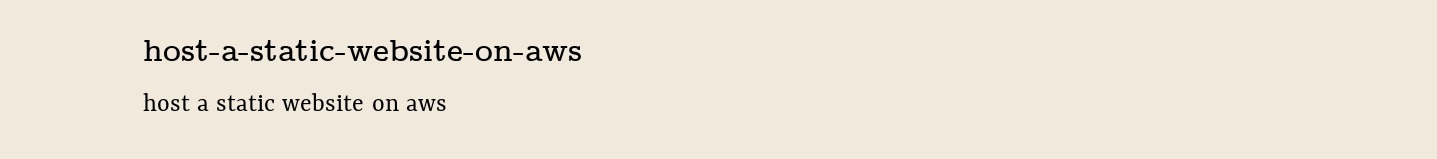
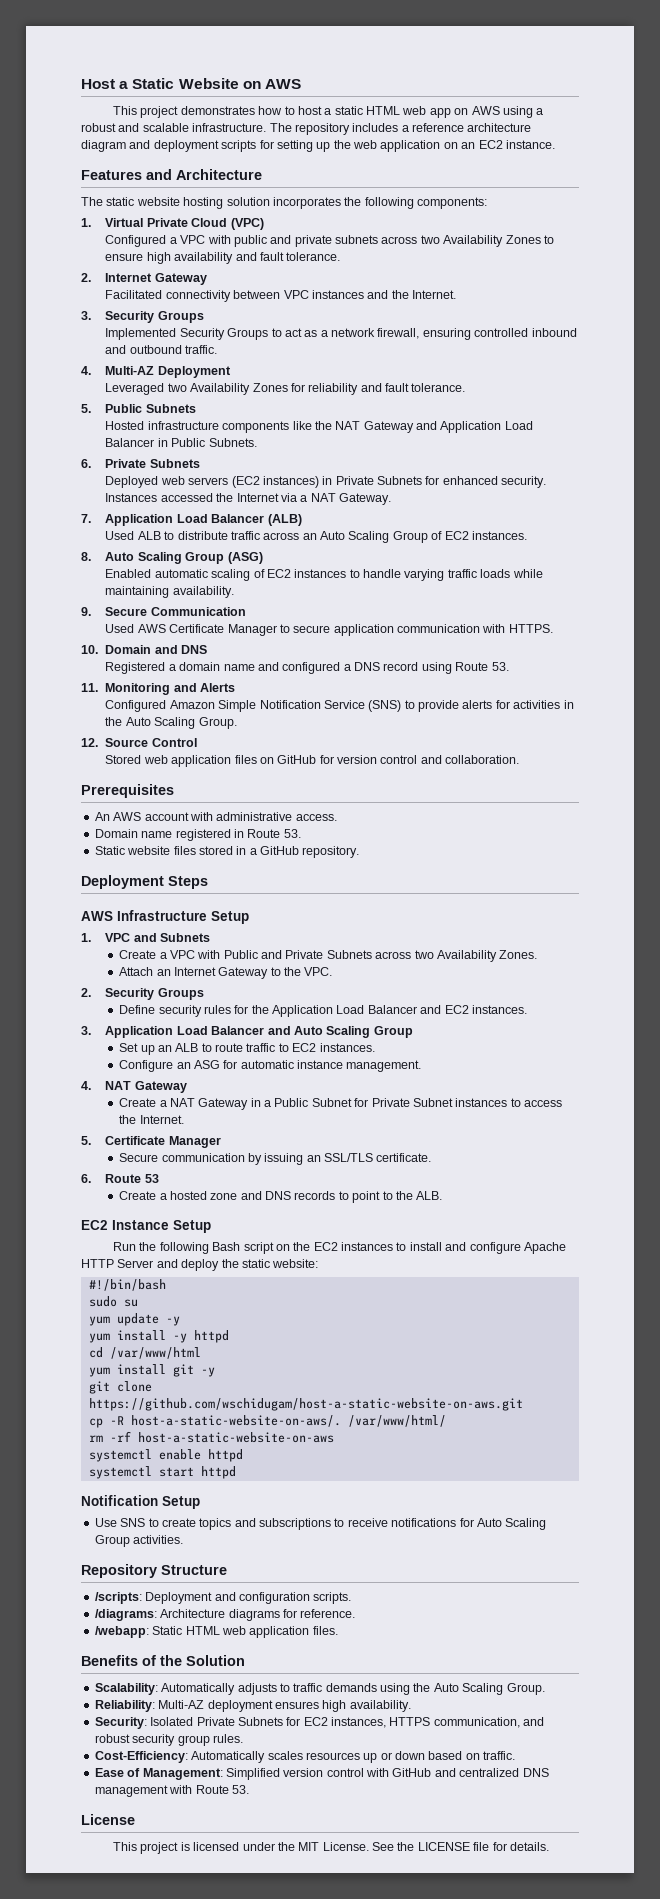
[143,40,582,61] [143,93,447,111] host-a-static-website-on-aws // host a static website on aws -> [81,78,301,89] [113,106,544,118] [81,123,532,135] [81,140,555,152] [81,169,262,180] [81,197,487,209] [81,218,264,230] [105,235,554,247] [105,252,341,264] [81,273,207,285] [105,290,457,302] [81,311,204,323] [105,328,577,340] [105,345,218,354] [81,366,231,378] [105,383,466,395] [81,404,196,413] [105,421,533,433] [105,438,257,447] [81,459,200,468] [105,476,547,488] [105,493,392,505] [81,514,302,526] [105,531,527,543] [81,552,263,564] [105,569,543,581] [105,586,234,598] [81,607,246,616] [105,624,553,636] [81,645,208,654] [105,662,509,674] [81,683,236,695] [105,700,574,712] [105,717,237,729] [81,738,197,747] [105,755,520,767] [81,784,174,798] [94,812,337,821] [94,829,301,841] [94,846,360,858] [81,875,208,889] [81,910,249,924] [81,933,211,942] [119,950,538,962] [119,967,333,979] [81,988,204,1000] [119,1005,527,1017] [81,1026,413,1038] [119,1043,375,1055] [119,1060,422,1072] [81,1081,187,1093] [119,1098,563,1110] [119,1115,184,1124] [81,1136,221,1148] [119,1153,432,1165] [81,1174,159,1183] [119,1191,443,1203] [81,1220,211,1233] [113,1242,566,1254] [81,1259,319,1271] [88,1279,166,1291] [88,1296,138,1307] [88,1313,180,1326] [88,1330,229,1343] [88,1347,201,1359] [88,1364,215,1377] [88,1381,152,1394] [88,1398,523,1411] [88,1415,446,1428] [88,1431,334,1443] [88,1449,243,1462] [88,1466,236,1479] [81,1495,200,1509] [94,1518,547,1530] [94,1535,184,1547] [81,1564,227,1578] [94,1592,352,1604] [94,1609,356,1621] [94,1626,338,1638] [81,1655,245,1666] [94,1683,545,1695] [94,1700,411,1712] [94,1717,545,1729] [94,1734,243,1746] [94,1751,516,1763] [94,1768,549,1780] [94,1785,249,1797] [81,1814,135,1825] [113,1842,549,1854] Host a Static Website on AWS // This project demonstrates how to host a static HTML web app on AWS using a robust and scalable infrastructure. The repository includes a reference architecture diagram and deployment scripts for setting up the web application on an EC2 instance. // Features and Architecture // The static website hosting solution incorporates the following components: // 1. Virtual Private Cloud (VPC) // Configured a VPC with public and private subnets across two Availability Zones to ensure high availability and fault tolerance. // 2. Internet Gateway // Facilitated connectivity between VPC instances and the Internet. // 3. Security Groups // Implemented Security Groups to act as a network firewall, ensuring controlled inbound and outbound traffic. // 4. Multi-AZ Deployment // Leveraged two Availability Zones for reliability and fault tolerance. // 5. Public Subnets // Hosted infrastructure components like the NAT Gateway and Application Load Balancer in Public Subnets. // 6. Private Subnets // Deployed web servers (EC2 instances) in Private Subnets for enhanced security. Instances accessed the Internet via a NAT Gateway. // 7. Application Load Balancer (ALB) // Used ALB to distribute traffic across an Auto Scaling Group of EC2 instances. // 8. Auto Scaling Group (ASG) // Enabled automatic scaling of EC2 instances to handle varying traffic loads while maintaining availability. // 9. Secure Communication // Used AWS Certificate Manager to secure application communication with HTTPS. // 10. Domain and DNS // Registered a domain name and configured a DNS record using Route 53. // 11. Monitoring and Alerts // Configured Amazon Simple Notification Service (SNS) to provide alerts for activities in the Auto Scaling Group. // 12. Source Control // Stored web application files on GitHub for version control and collaboration. // Prerequisites // An AWS account with administrative access. // Domain name registered in Route 53. // Static website files stored in a GitHub repository. // Deployment Steps // AWS Infrastructure Setup // 1. VPC and Subnets // Create a VPC with Public and Private Subnets across two Availability Zones. // Attach an Internet Gateway to the VPC. // 2. Security Groups // Define security rules for the Application Load Balancer and EC2 instances. // 3. Application Load Balancer and Auto Scaling Group // Set up an ALB to route traffic to EC2 instances. // Configure an ASG for automatic instance management. // 4. NAT Gateway // Create a NAT Gateway in a Public Subnet for Private Subnet instances to access the Internet. // 5. Certificate Manager // Secure communication by issuing an SSL/TLS certificate. // 6. Route 53 // Create a hosted zone and DNS records to point to the ALB. // EC2 Instance Setup // Run the following Bash script on the EC2 instances to install and configure Apache HTTP Server and deploy the static website: // #!/bin/bash // sudo su // yum update -y // yum install -y httpd // cd /var/www/html // yum install git -y // git clone https://github.com/wschidugam/host-a-static-website-on-aws.git // cp -R host-a-static-website-on-aws/. /var/www/html/ // rm -rf host-a-static-website-on-aws // systemctl enable httpd // systemctl start httpd // Notification Setup // Use SNS to create topics and subscriptions to receive notifications for Auto Scaling Group activities. // Repository Structure // /scripts: Deployment and configuration scripts. // /diagrams: Architecture diagrams for reference. // /webapp: Static HTML web application files. // Benefits of the Solution // Scalability: Automatically adjusts to traffic demands using the Auto Scaling Group. // Reliability: Multi-AZ deployment ensures high availability. // Security: Isolated Private Subnets for EC2 instances, HTTPS communication, and robust security group rules. // Cost-Efficiency: Automatically scales resources up or down based on traffic. // Ease of Management: Simplified version control with GitHub and centralized DNS management with Route 53. // License // This project is licensed under the MIT License. See the LICENSE file for details.

